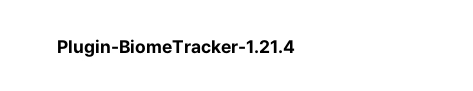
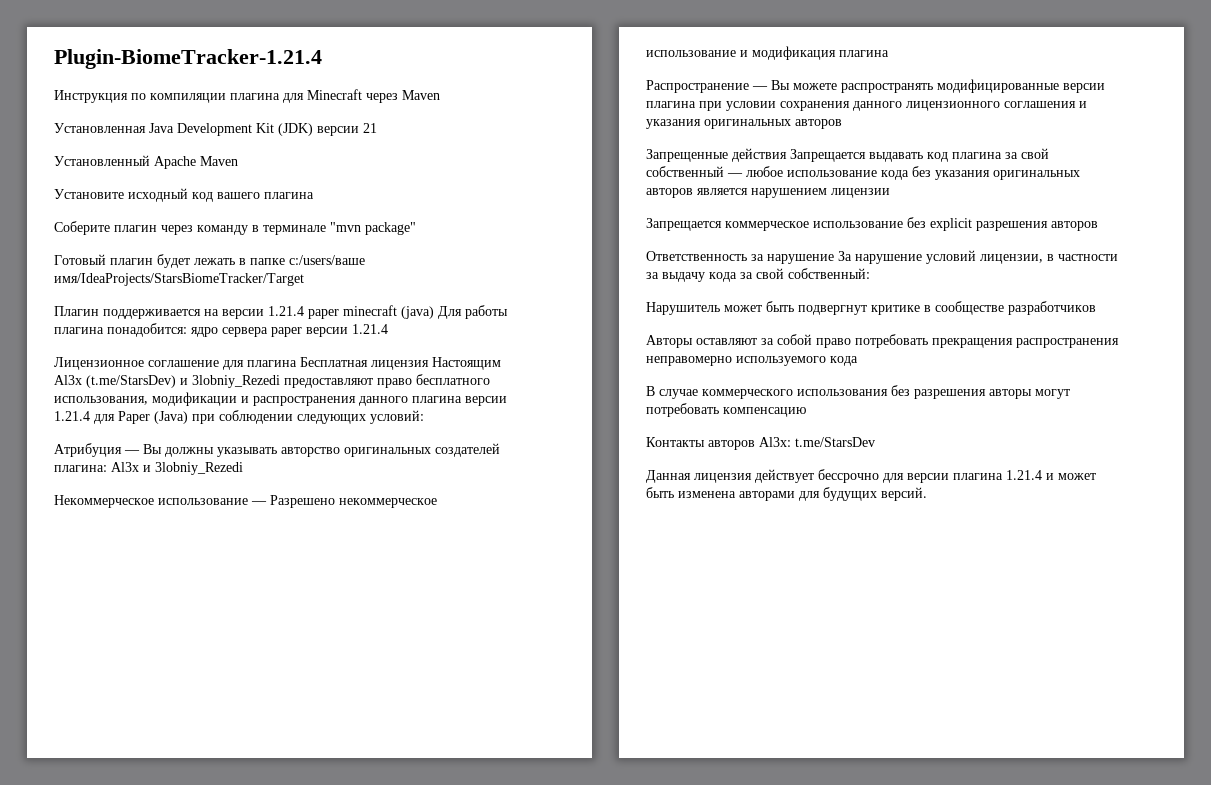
(295, 48) none -> [54,89,440,103] [54,123,377,136] [54,155,238,169] [54,188,314,202] [54,221,416,235] [54,254,365,268] [54,273,304,286] [54,305,508,319] [54,323,388,337] [54,357,501,370] [54,374,490,388] [54,392,507,406] [54,410,424,424] [54,443,500,457] [54,462,243,475] [54,495,437,508] [646,46,889,60] [646,79,1105,93] [646,101,1087,111] [646,119,842,129] [646,148,1049,162] [646,166,1080,180] [646,188,890,198] [646,217,1098,231] [646,250,1118,264] [646,268,870,282] [646,301,1096,315] [646,334,1119,348] [646,356,858,366] [646,385,1070,399] [646,403,806,417] [646,437,875,450] [646,469,1096,483] [646,487,927,501] // Инструкция по компиляции плагина для Minecraft через Maven // Установленная Java Development Kit (JDK) версии 21 // Установленный Apache Maven // Установите исходный код вашего плагина // Соберите плагин через команду в терминале "mvn package" // Готовый плагин будет лежать в папке c:/users/ваше имя/IdeaProjects/StarsBiomeTracker/Target // Плагин поддерживается на версии 1.21.4 paper minecraft (java) Для работы плагина понадобится: ядро сервера paper версии 1.21.4 // Лицензионное соглашение для плагина Бесплатная лицензия Настоящим Al3x (t.me/StarsDev) и 3lobniy_Rezedi предоставляют право бесплатного использования, модификации и распространения данного плагина версии 1.21.4 для Paper (Java) при соблюдении следующих условий: // Атрибуция — Вы должны указывать авторство оригинальных создателей плагина: Al3x и 3lobniy_Rezedi // Некоммерческое использование — Разрешено некоммерческое использование и модификация плагина // Распространение — Вы можете распространять модифицированные версии плагина при условии сохранения данного лицензионного соглашения и указания оригинальных авторов // Запрещенные действия Запрещается выдавать код плагина за свой собственный — любое использование кода без указания оригинальных авторов является нарушением лицензии // Запрещается коммерческое использование без explicit разрешения авторов // Ответственность за нарушение За нарушение условий лицензии, в частности за выдачу кода за свой собственный: // Нарушитель может быть подвергнут критике в сообществе разработчиков // Авторы оставляют за собой право потребовать прекращения распространения неправомерно используемого кода // В случае коммерческого использования без разрешения авторы могут потребовать компенсацию // Контакты авторов Al3x: t.me/StarsDev // Данная лицензия действует бессрочно для версии плагина 1.21.4 и может быть изменена авторами для будущих версий.

